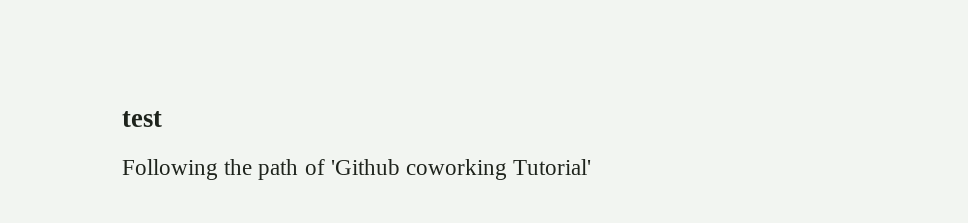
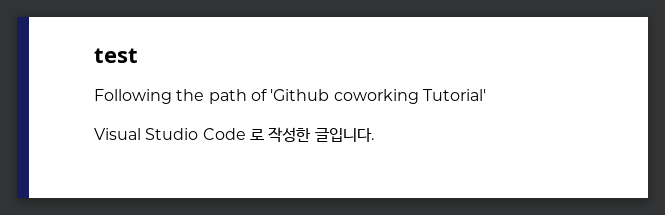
(592, 167) none -> [94,127,374,143] // Visual Studio Code 로 작성한 글입니다.

